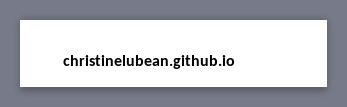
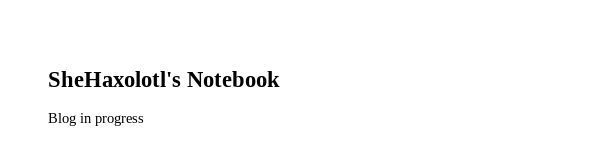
[63,55,235,69] christinelubean.github.io -> [48,71,281,87] [48,113,144,126] SheHaxolotl's Notebook // Blog in progress

